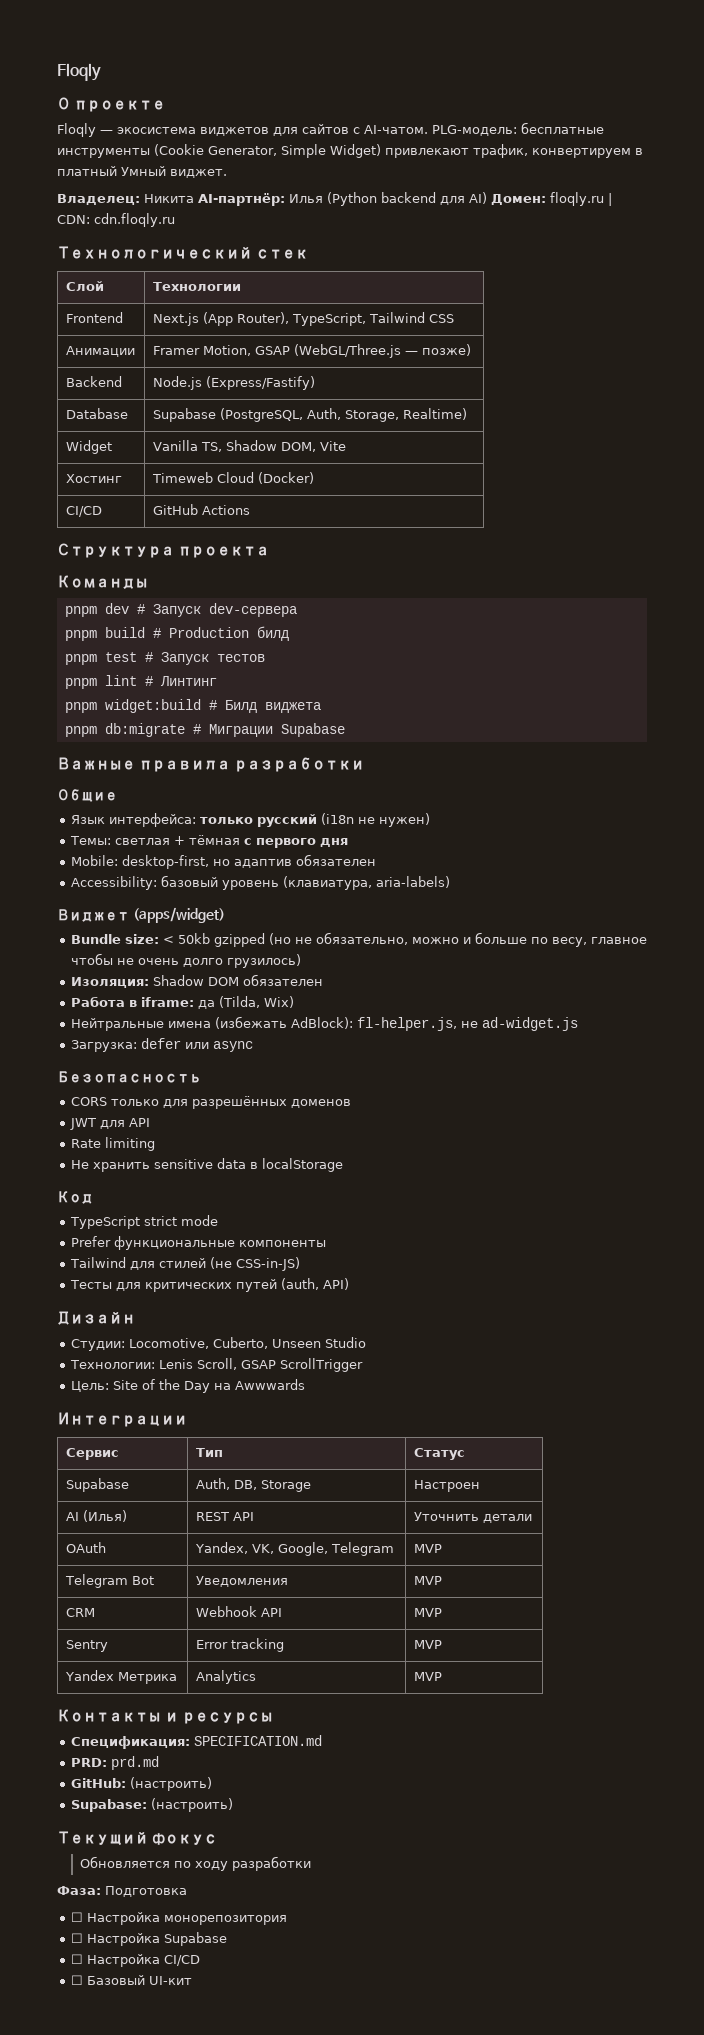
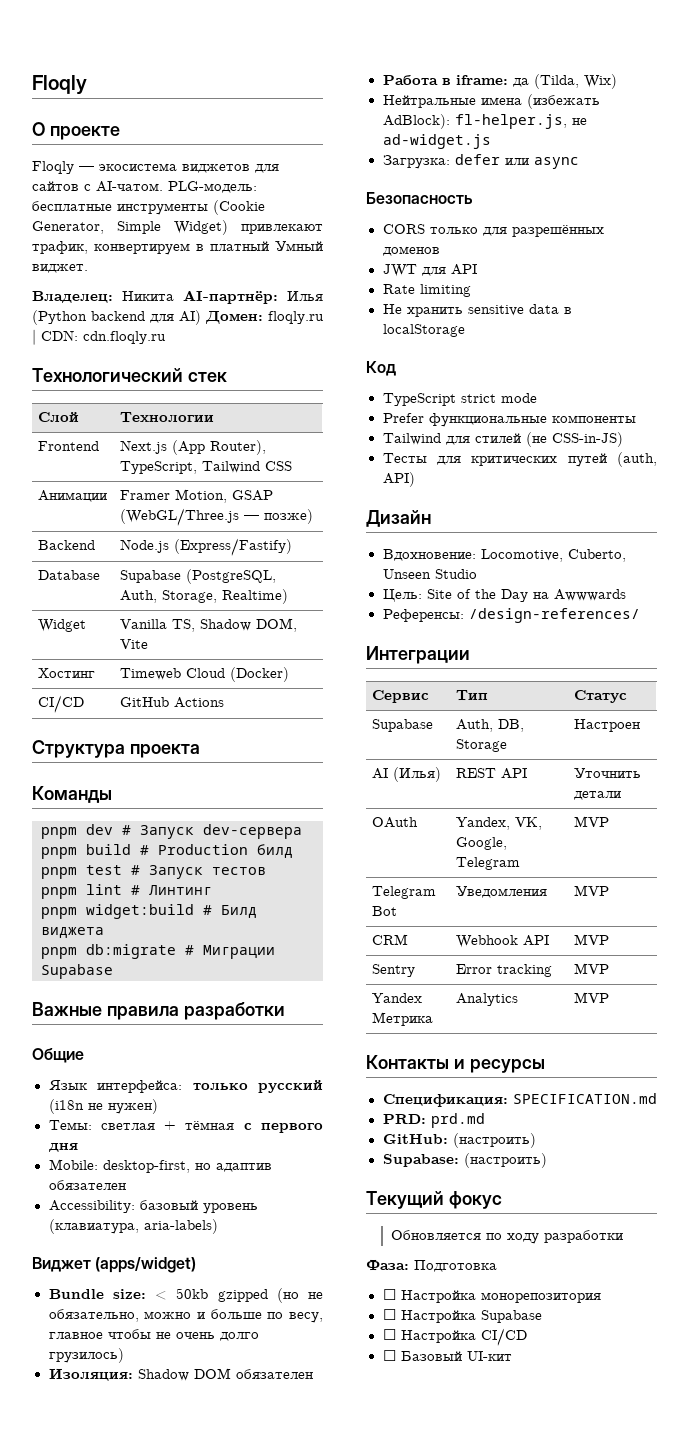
[70,1339,125,1351] Студии: -> [382,549,476,561] Вдохновение:
[69,1358,363,1372] // Технологии: Lenis Scroll, GSAP ScrollTrigger -> (477, 574) none
(305, 1384) none -> [382,608,640,623] // Референсы: /design-references/

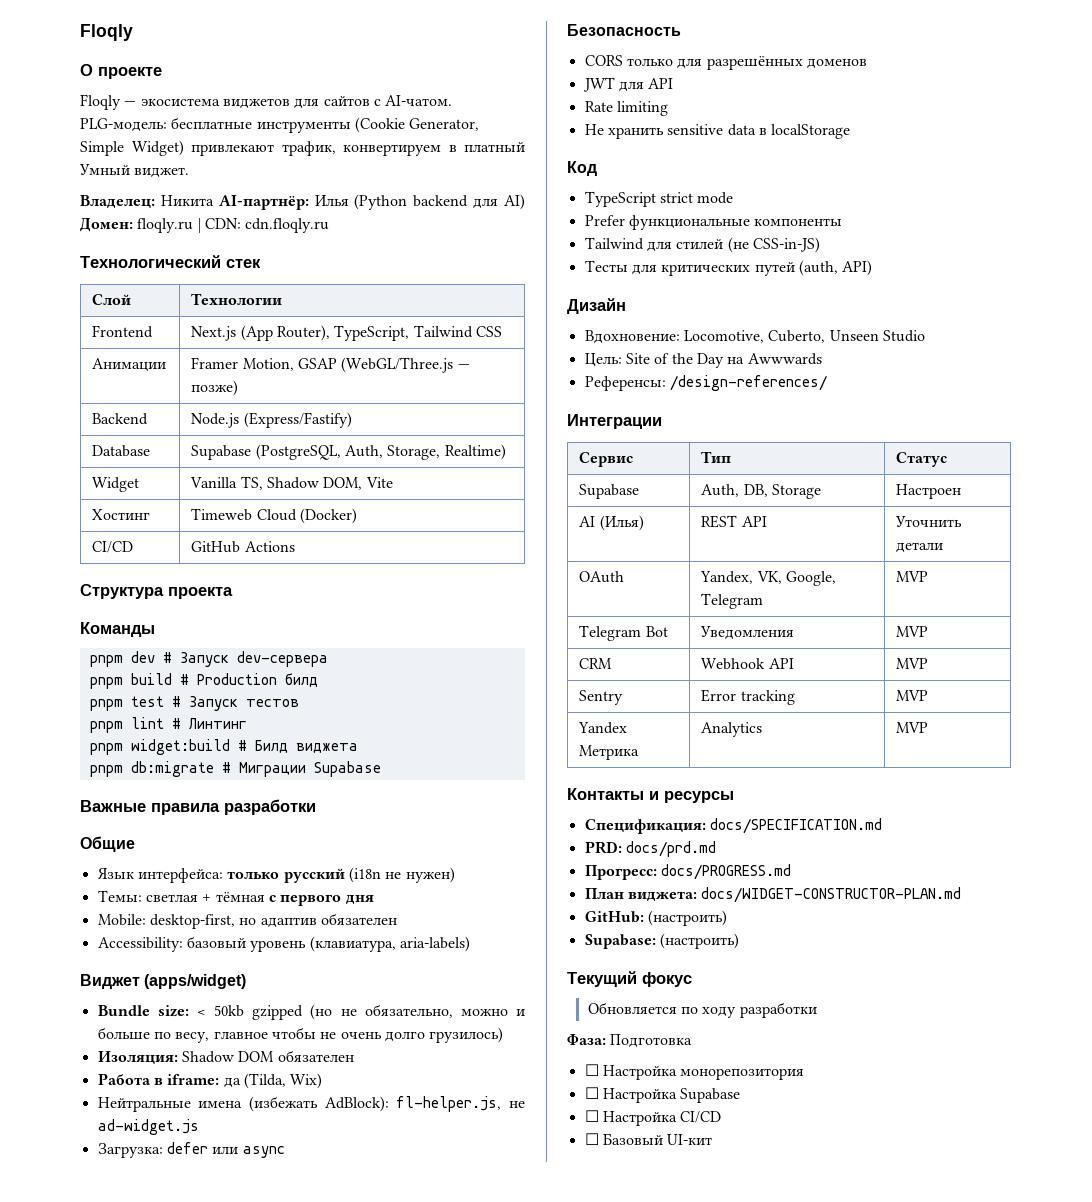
[512,1093,657,1104] SPECIFICATION.md -> [709,818,882,834] docs/SPECIFICATION.md
[430,1113,485,1128] prd.md -> [625,841,716,857] [584,864,791,880] [584,887,962,903] docs/prd.md // Прогресс: docs/PROGRESS.md // План виджета: docs/WIDGET-CONSTRUCTOR-PLAN.md

